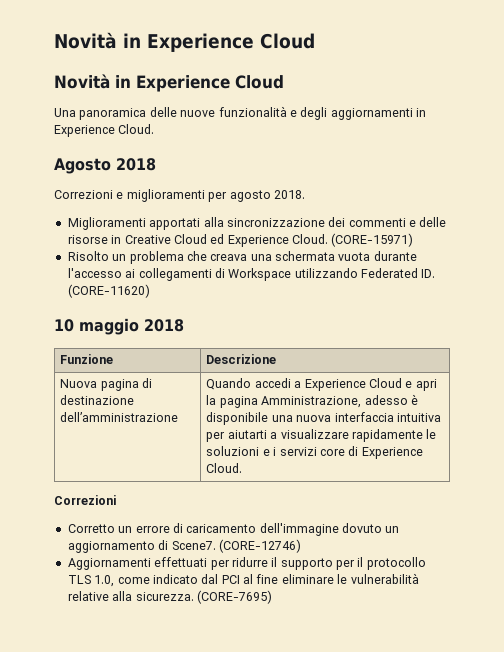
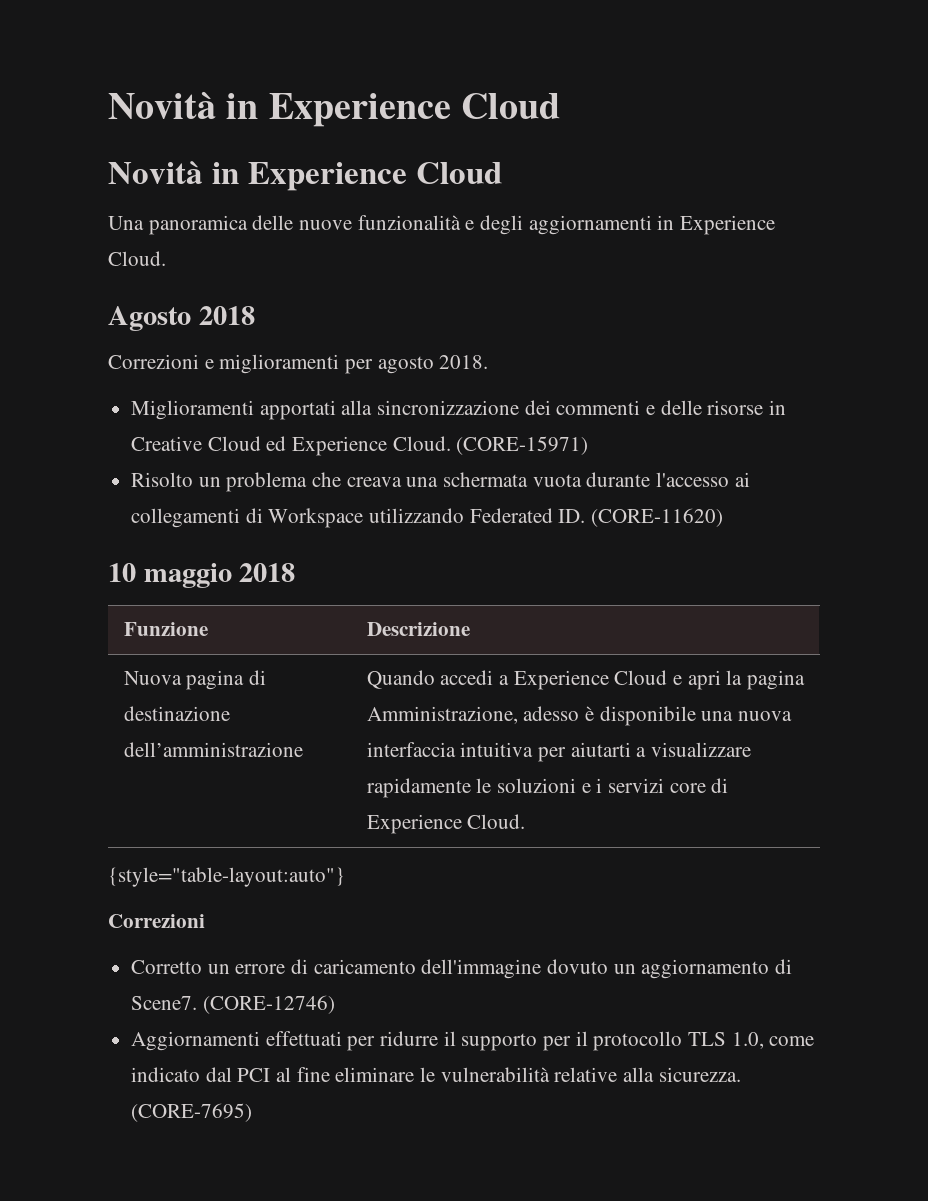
(243, 468) none -> [108,867,345,887] // {style="table-layout:auto"}

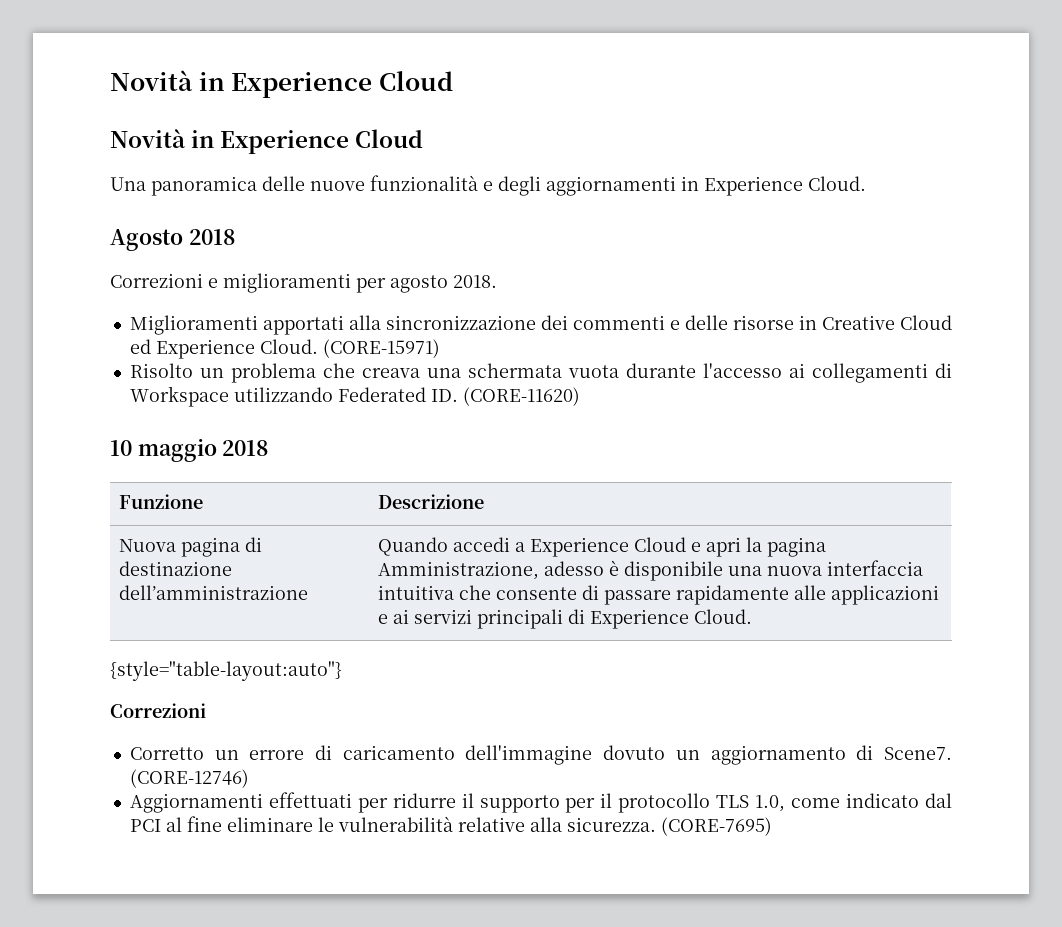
[538,742,752,762] [366,778,706,798] per aiutarti a visualizzare rapidamente le soluzioni e i servizi core -> [459,585,940,605] [378,609,564,629] che consente di passare rapidamente alle applicazioni e ai servizi principali

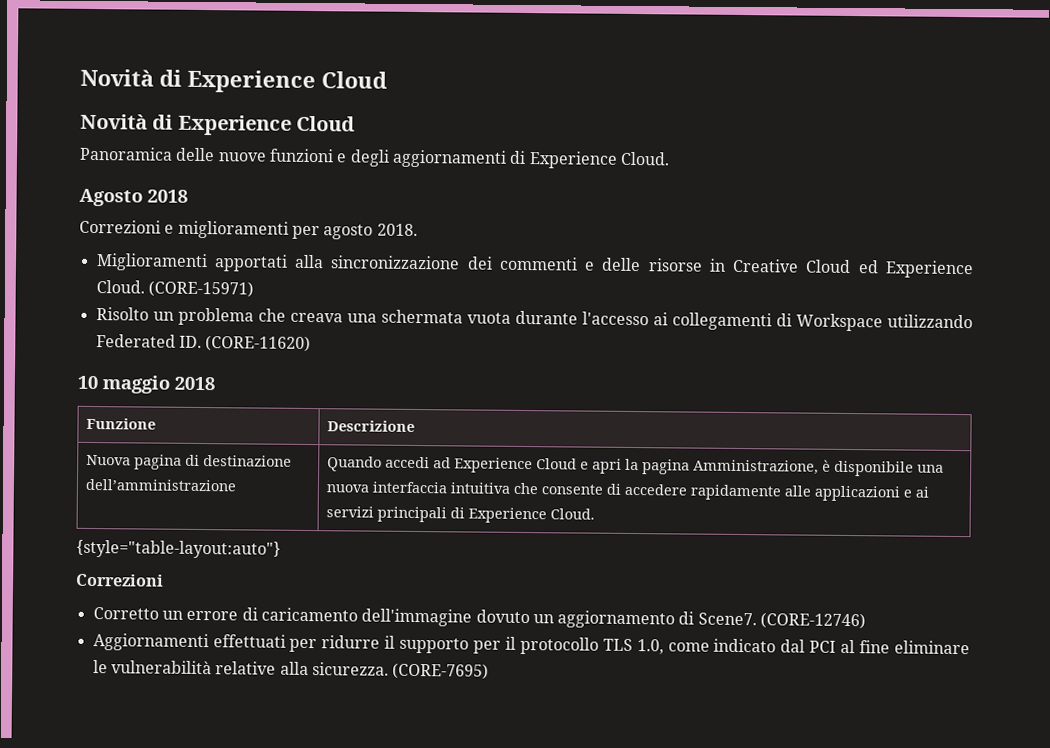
[110,70,225,91] Novità in -> [80,68,182,87] Novità di
[191,129,424,154] [110,176,257,196] in Experience Cloud // Una panoramica -> [152,114,356,136] [79,146,173,161] di Experience Cloud // Panoramica
[370,175,478,191] funzionalità -> [268,148,334,163] funzioni
[681,176,699,191] in -> [509,150,527,164] di
[515,542,526,552] a -> [433,457,452,469] ad
[544,561,605,576] adesso -> (820, 467) none
[604,590,672,605] passare -> [624,483,688,496] accedere

